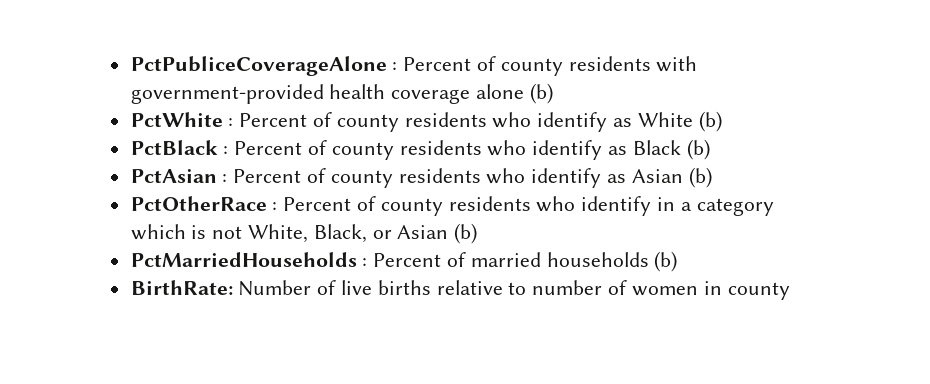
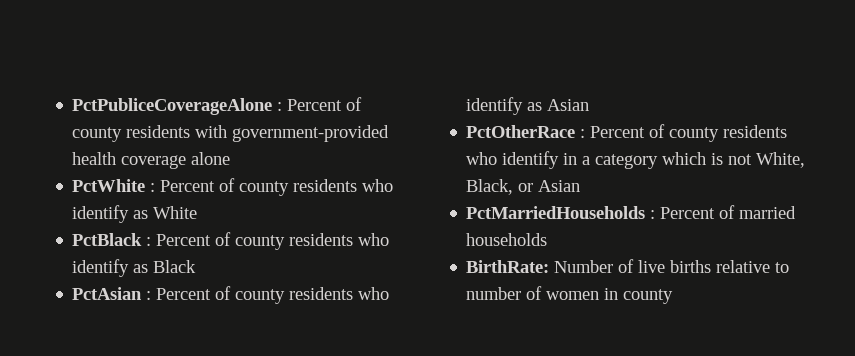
[529,83,553,104] (b) -> (231, 158) none
[698,111,722,132] (b) -> (198, 212) none
[686,139,710,160] (b) -> (197, 266) none
[688,167,712,188] (b) -> (590, 105) none
[454,223,478,244] (b) -> (581, 186) none
[654,251,678,272] (b) -> (548, 239) none

